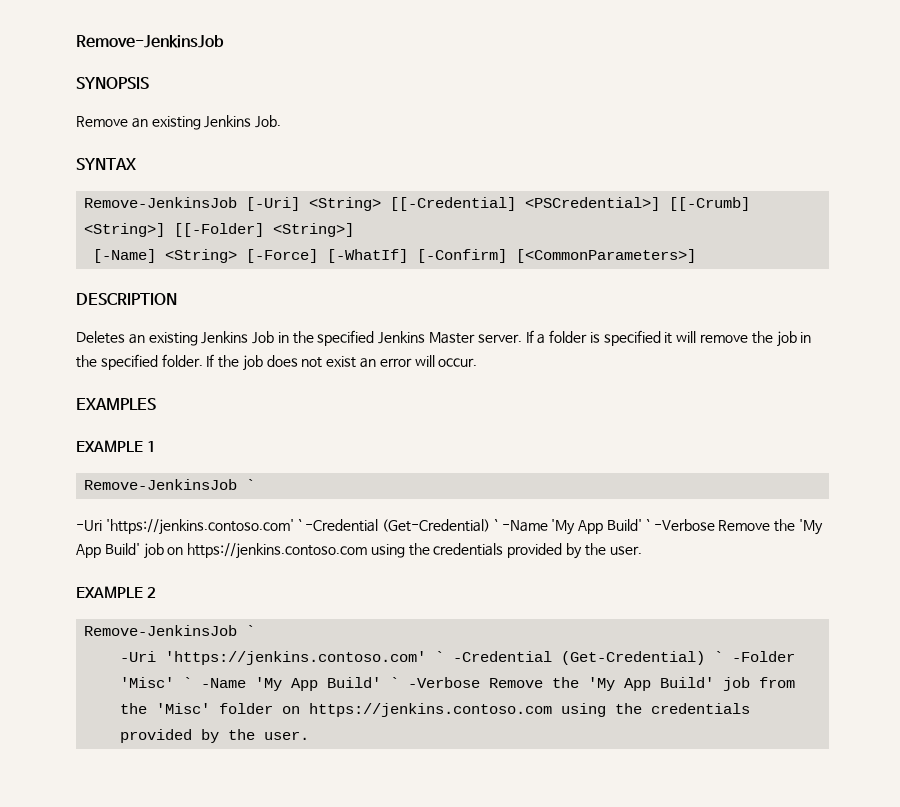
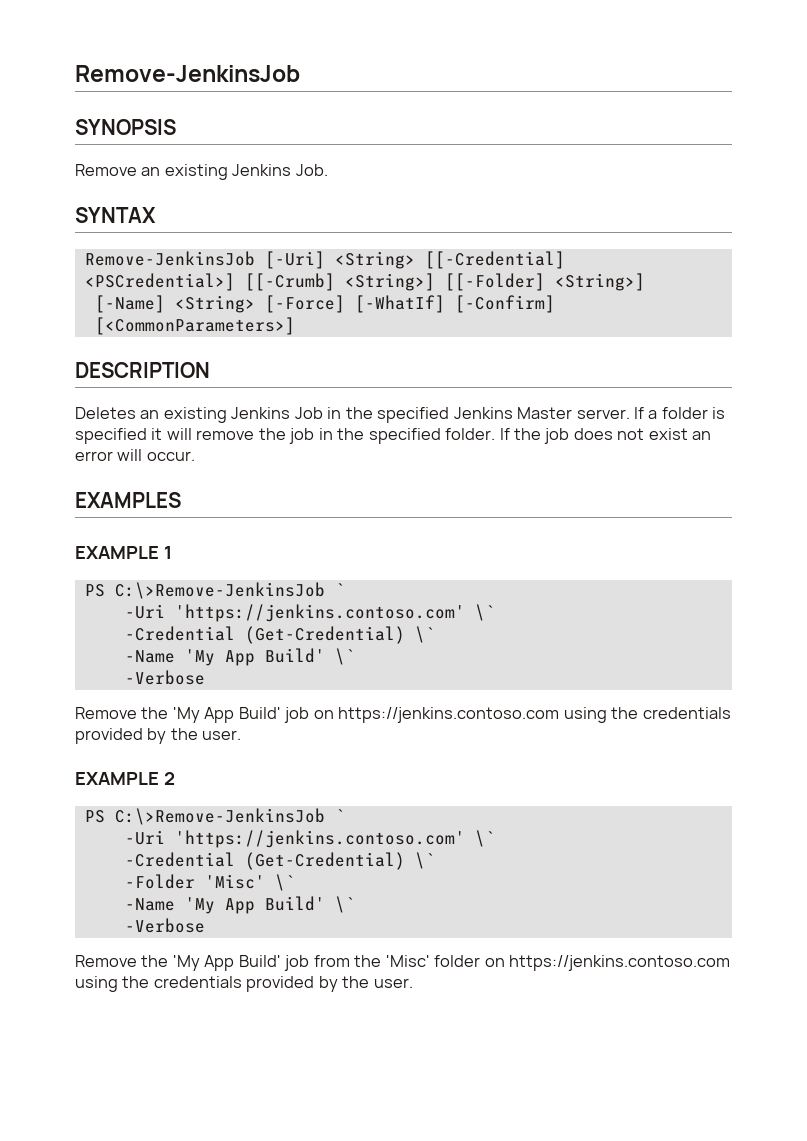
[84,479,256,490] [76,519,715,535] Remove-JenkinsJob ` // -Uri 'https://jenkins.contoso.com' ` -Credential (Get-Credential) ` -Name 'My App Build' ` -Verbose -> [84,582,345,599] [124,604,495,622] [124,626,435,644] [124,648,355,666] [124,670,205,685] PS C:\>Remove-JenkinsJob ` // -Uri 'https://jenkins.contoso.com' \` // -Credential (Get-Credential) \` // -Name 'My App Build' \` // -Verbose //
[84,625,256,636] [120,651,724,665] Remove-JenkinsJob ` // -Uri 'https://jenkins.contoso.com' ` -Credential (Get-Credential) ` -> [84,808,345,825] [124,830,495,848] [124,852,435,870] PS C:\>Remove-JenkinsJob ` // -Uri 'https://jenkins.contoso.com' \` // -Credential (Get-Credential) \` //
[183,677,481,691] ` -Name 'My App Build' ` -Verbose -> [274,874,295,891] [124,896,355,914] [124,918,205,933] \` // -Name 'My App Build' \` // -Verbose //

